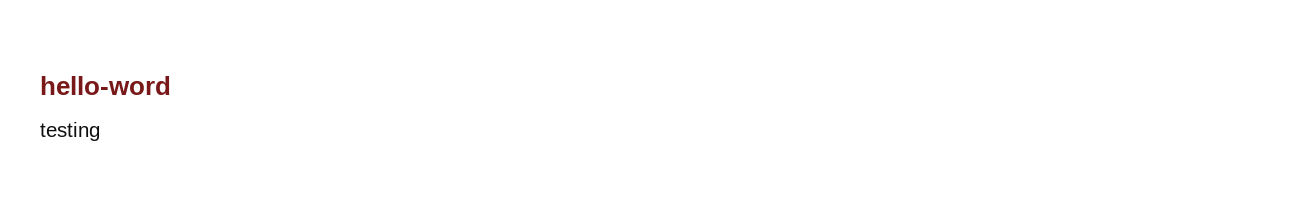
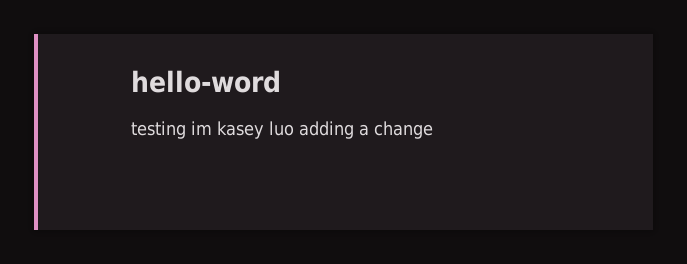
(100, 131) none -> [191,121,433,139] im kasey luo adding a change

